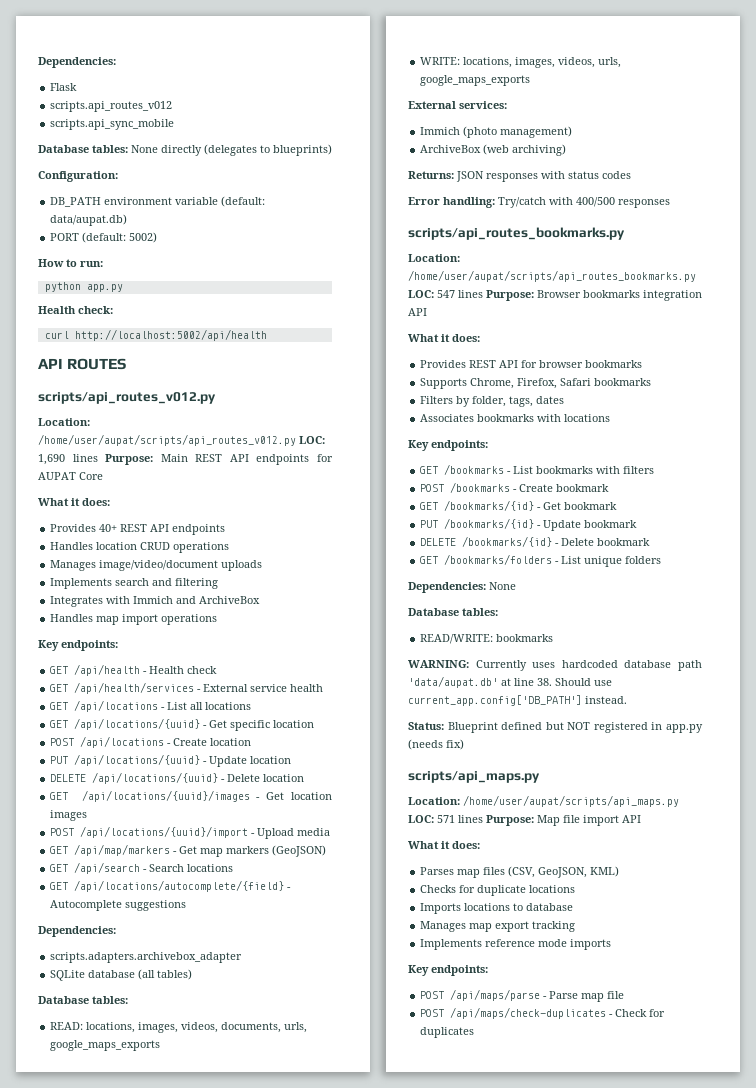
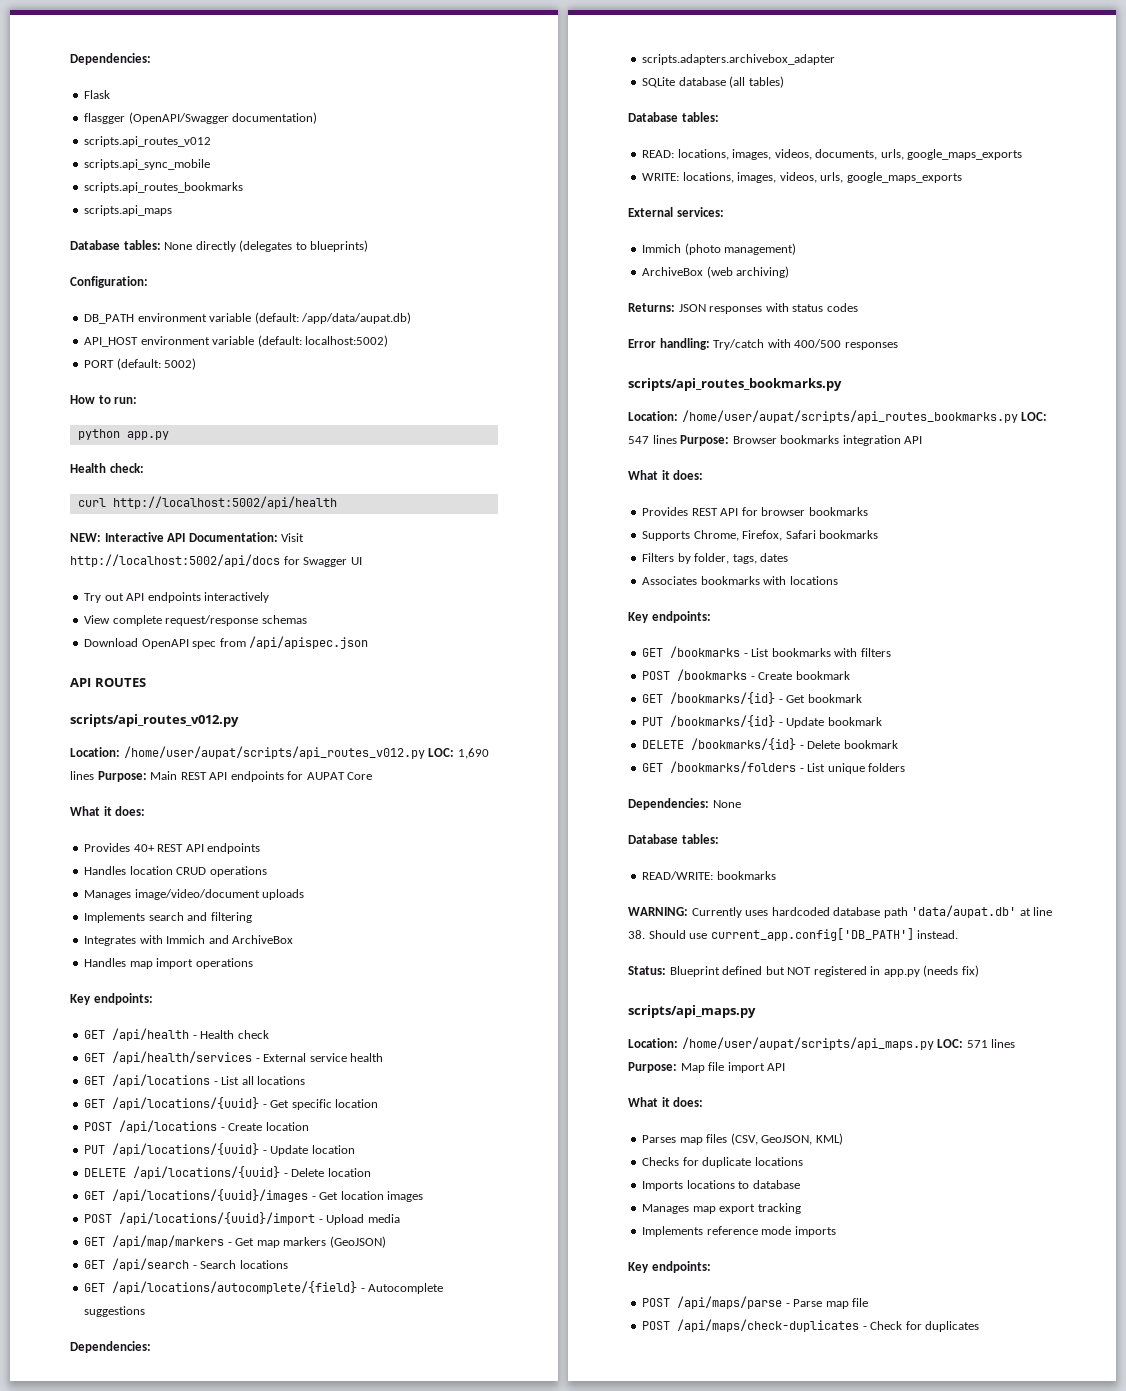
(78, 87) none -> [84,112,318,124] // flasgger (OpenAPI/Swagger documentation)
(175, 124) none -> [84,182,244,193] [84,205,173,216] // scripts.api_routes_bookmarks // scripts.api_maps
[50,214,128,226] data/aupat.db) -> [301,312,412,324] [84,335,389,347] /app/data/aupat.db) // API_HOST environment variable (default: localhost:5002)
(267, 335) none -> [70,532,305,542] [70,554,362,567] [84,592,270,603] [84,615,307,626] [84,636,369,649] // NEW: Interactive API Documentation: Visit http://localhost:5002/api/docs for Swagger UI // Try out API endpoints interactively // View complete request/response schemas // Download OpenAPI spec from /api/apispec.json

